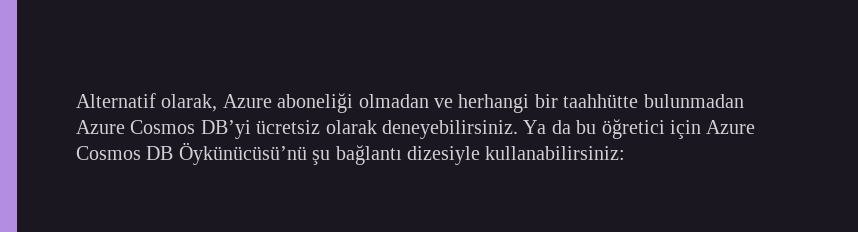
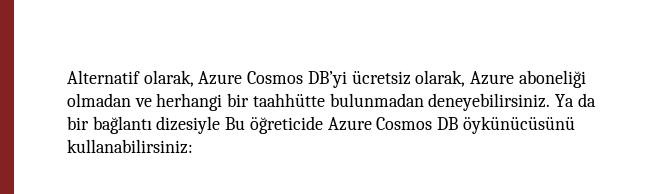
(272, 101) none -> [247,70,515,88] Cosmos DB’yi ücretsiz olarak, Azure
[76,119,756,139] [76,142,480,165] Azure Cosmos DB’yi ücretsiz olarak deneyebilirsiniz. Ya da bu öğretici için Azure Cosmos DB Öykünücüsü’nü şu bağlantı dizesiyle -> [428,93,596,111] [67,116,575,134] deneyebilirsiniz. Ya da bir bağlantı dizesiyle Bu öğreticide Azure Cosmos DB öykünücüsünü

